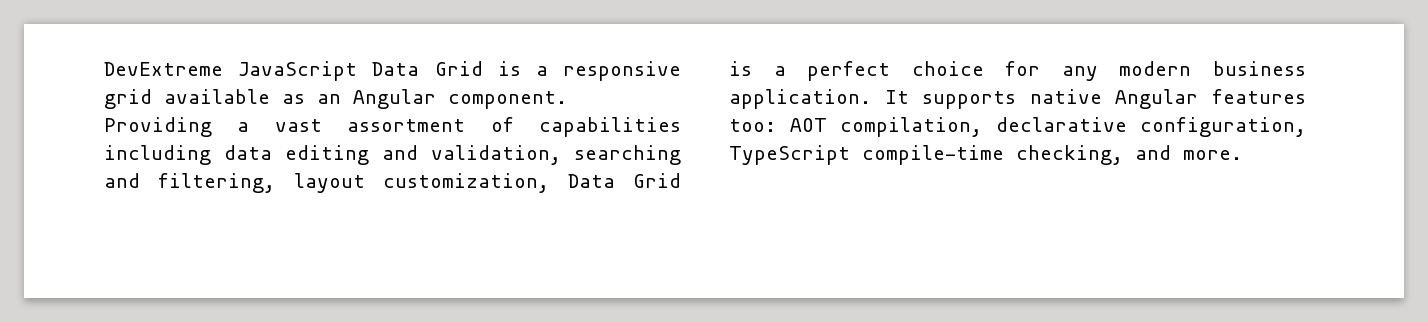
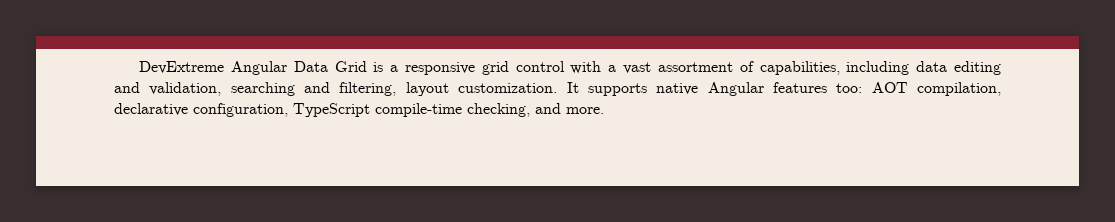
[238,61,358,81] JavaScript -> [230,61,287,75] Angular
[164,89,567,109] [104,117,212,137] available as an Angular component. Providing -> [515,61,602,74] control with
[539,117,681,137] capabilities -> [759,61,840,75] capabilities,
[383,173,681,193] [729,61,1306,81] [729,89,871,109] customization, Data Grid is a perfect choice for any modern business application. -> [458,83,558,93] customization.

